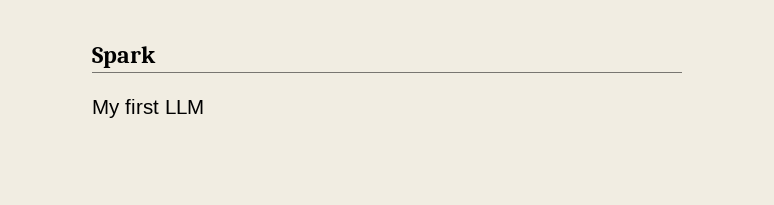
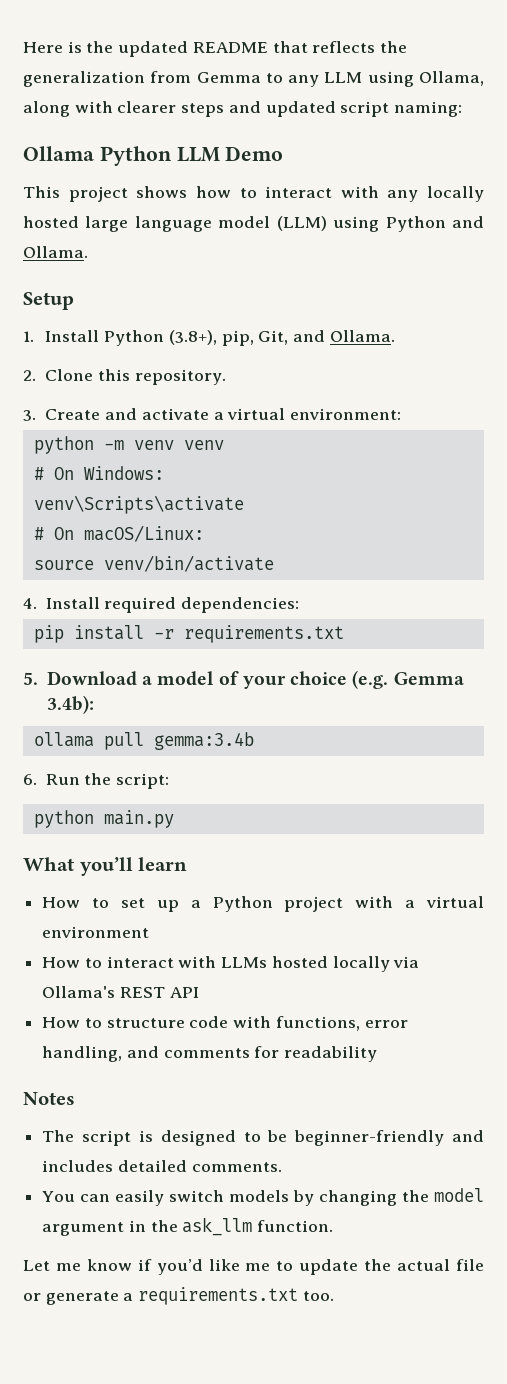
[92,46,156,68] [92,99,204,118] Spark // My first LLM -> [23,41,408,57] [23,71,484,87] [23,101,463,117] [23,146,284,166] [23,186,484,202] [23,216,485,232] [23,246,88,258] [23,292,74,310] [23,330,395,346] [23,369,226,385] [23,408,402,421] [33,436,224,454] [33,466,164,480] [33,495,244,514] [33,525,204,542] [33,555,274,572] [23,597,300,613] [33,625,344,643] [23,670,464,689] [46,695,94,714] [33,732,254,750] [23,773,170,789] [33,810,174,828] [23,857,188,876] [42,896,484,912] [42,926,150,938] [42,956,420,972] [42,986,199,998] [42,1016,408,1031] [42,1046,378,1062] [23,1092,75,1105] [42,1130,484,1146] [42,1160,282,1172] [42,1188,484,1206] [42,1217,334,1236] [23,1259,485,1275] [23,1287,334,1305] Here is the updated README that reflects the generalization from Gemma to any LLM using Ollama, along with clearer steps and updated script naming: // Ollama Python LLM Demo // This project shows how to interact with any locally hosted large language model (LLM) using Python and Ollama. // Setup // 1. Install Python (3.8+), pip, Git, and Ollama. // 2. Clone this repository. // 3. Create and activate a virtual environment: // python -m venv venv // # On Windows: // venv\Scripts\activate // # On macOS/Linux: // source venv/bin/activate // 4. Install required dependencies: // pip install -r requirements.txt // 5. Download a model of your choice (e.g. Gemma 3.4b): // ollama pull gemma:3.4b // 6. Run the script: // python main.py // What you’ll learn // How to set up a Python project with a virtual environment // How to interact with LLMs hosted locally via Ollama's REST API // How to structure code with functions, error handling, and comments for readability // Notes // The script is designed to be beginner-friendly and includes detailed comments. // You can easily switch models by changing the model argument in the ask_llm function. // Let me know if you’d like me to update the actual file or generate a requirements.txt too.

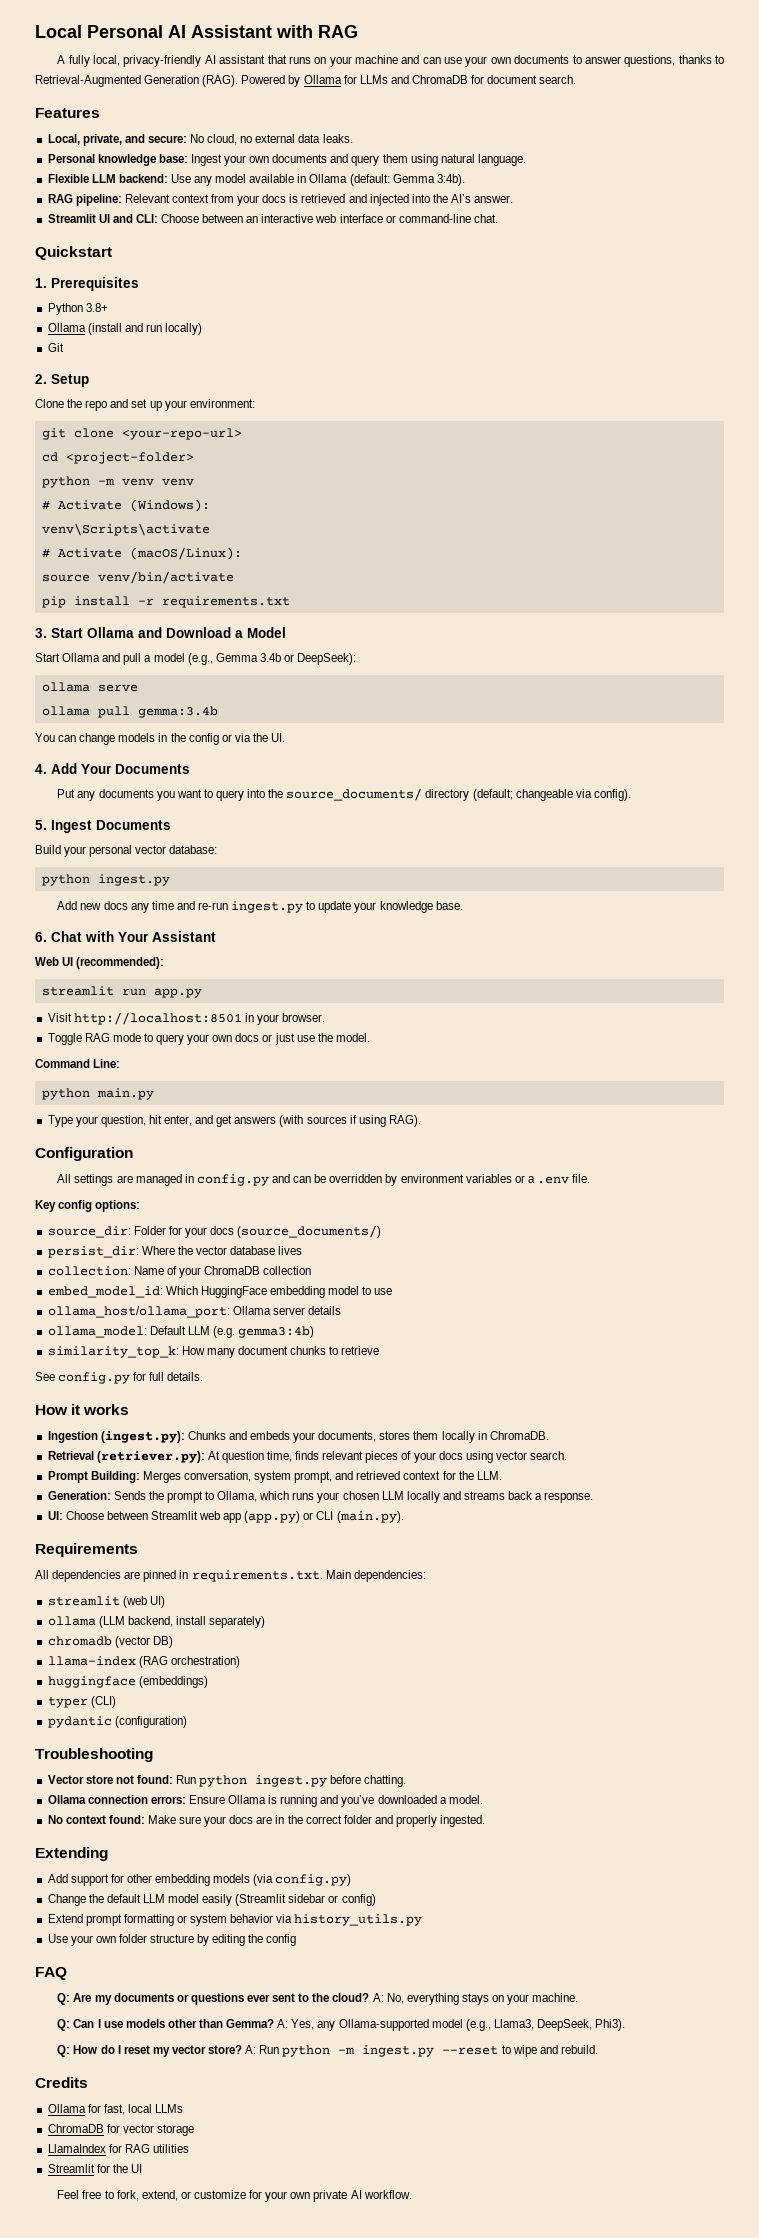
[23,41,408,57] [23,71,484,87] [23,101,463,117] [23,146,284,166] [23,186,484,202] [23,216,485,232] [23,246,88,258] [23,292,74,310] [23,330,395,346] [23,369,226,385] [23,408,402,421] Here is the updated README that reflects the generalization from Gemma to any LLM using Ollama, along with clearer steps and updated script naming: // Ollama Python LLM Demo // This project shows how to interact with any locally hosted large language model (LLM) using Python and Ollama. // Setup // 1. Install Python (3.8+), pip, Git, and Ollama. // 2. Clone this repository. // 3. Create and activate a virtual environment: -> [35,25,358,38] [57,55,724,67] [35,75,577,87] [35,108,100,118] [47,134,353,146] [47,154,526,166] [47,174,465,186] [47,194,514,206] [47,214,498,223] [35,246,112,260] [35,277,139,291] [47,303,108,315] [47,323,203,335] [47,343,64,352] [35,374,89,387] [35,399,255,411] [41,428,242,440] [41,452,194,464] Local Personal AI Assistant with RAG // A fully local, privacy-friendly AI assistant that runs on your machine and can use your own documents to answer questions, thanks to Retrieval-Augmented Generation (RAG). Powered by Ollama for LLMs and ChromaDB for document search. // Features // Local, private, and secure: No cloud, no external data leaks. // Personal knowledge base: Ingest your own documents and query them using natural language. // Flexible LLM backend: Use any model available in Ollama (default: Gemma 3:4b). // RAG pipeline: Relevant context from your docs is retrieved and injected into the AI’s answer. // Streamlit UI and CLI: Choose between an interactive web interface or command-line chat. // Quickstart // 1. Prerequisites // Python 3.8+ // Ollama (install and run locally) // Git // 2. Setup // Clone the repo and set up your environment: // git clone <your-repo-url> // cd <project-folder>
[53,466,164,480] On Windows: -> [57,499,210,512] Activate (Windows):
[53,525,204,542] On macOS/Linux: -> [57,547,242,560] Activate (macOS/Linux):
[23,597,300,613] // 4. Install required dependencies: -> (234, 577) none
[23,670,464,689] [46,695,94,714] [33,732,254,750] [23,773,170,789] [33,810,174,828] [23,857,188,876] [42,896,484,912] [42,926,150,938] [42,956,420,972] [42,986,199,998] [42,1016,408,1031] [42,1046,378,1062] [23,1092,75,1105] [42,1130,484,1146] [42,1160,282,1172] [42,1188,484,1206] [42,1217,334,1236] [23,1259,485,1275] [23,1287,334,1305] 5. Download a model of your choice (e.g. Gemma 3.4b): // ollama pull gemma:3.4b // 6. Run the script: // python main.py // What you’ll learn // How to set up a Python project with a virtual environment // How to interact with LLMs hosted locally via Ollama's REST API // How to structure code with functions, error handling, and comments for readability // Notes // The script is designed to be beginner-friendly and includes detailed comments. // You can easily switch models by changing the model argument in the ask_llm function. // Let me know if you’d like me to update the actual file or generate a requirements.txt too. -> [35,627,286,638] [35,653,357,665] [41,682,138,692] [41,706,218,718] [35,733,286,745] [35,763,190,774] [57,788,631,801] [35,820,171,833] [35,845,218,857] [41,874,170,886] [57,901,463,913] [35,931,216,942] [35,957,165,969] [41,986,202,998] [47,1012,326,1025] [47,1033,370,1045] [35,1059,121,1068] [41,1088,154,1100] [47,1115,421,1127] [35,1147,133,1161] [57,1174,591,1186] [35,1200,141,1212] [47,1225,382,1238] [47,1246,303,1258] [47,1266,312,1278] [47,1286,393,1298] [47,1306,341,1318] [47,1326,315,1338] [47,1346,380,1358] [35,1372,204,1384] [35,1404,130,1415] [47,1431,549,1443] [47,1451,568,1463] [47,1471,502,1483] [47,1491,594,1503] [47,1511,404,1523] [35,1543,138,1557] [35,1570,426,1582] [47,1596,165,1608] [47,1616,266,1628] [47,1636,173,1648] [47,1656,240,1668] [47,1676,208,1688] [47,1696,116,1708] [47,1716,187,1728] [35,1748,153,1762] [47,1775,407,1787] [47,1795,483,1807] [47,1815,486,1827] [35,1847,108,1861] [47,1874,352,1886] [47,1894,376,1906] [47,1914,423,1926] [47,1934,297,1946] [35,1967,67,1980] [57,1993,579,2005] [57,2019,626,2031] [57,2045,598,2057] [35,2077,88,2088] [47,2104,184,2115] [47,2124,194,2136] [47,2144,189,2153] [47,2164,142,2173] [57,2190,412,2202] 3. Start Ollama and Download a Model // Start Ollama and pull a model (e.g., Gemma 3.4b or DeepSeek): // ollama serve // ollama pull gemma:3.4b // You can change models in the config or via the UI. // 4. Add Your Documents // Put any documents you want to query into the source_documents/ directory (default; changeable via config). // 5. Ingest Documents // Build your personal vector database: // python ingest.py // Add new docs any time and re-run ingest.py to update your knowledge base. // 6. Chat with Your Assistant // Web UI (recommended): // streamlit run app.py // Visit http://localhost:8501 in your browser. // Toggle RAG mode to query your own docs or just use the model. // Command Line: // python main.py // Type your question, hit enter, and get answers (with sources if using RAG). // Configuration // All settings are managed in config.py and can be overridden by environment variables or a .env file. // Key config options: // source_dir: Folder for your docs (source_documents/) // persist_dir: Where the vector database lives // collection: Name of your ChromaDB collection // embed_model_id: Which HuggingFace embedding model to use // ollama_host/ollama_port: Ollama server details // ollama_model: Default LLM (e.g. gemma3:4b) // similarity_top_k: How many document chunks to retrieve // See config.py for full details. // How it works // Ingestion (ingest.py): Chunks and embeds your documents, stores them locally in ChromaDB. // Retrieval (retriever.py): At question time, finds relevant pieces of your docs using vector search. // Prompt Building: Merges conversation, system prompt, and retrieved context for the LLM. // Generation: Sends the prompt to Ollama, which runs your chosen LLM locally and streams back a response. // UI: Choose between Streamlit web app (app.py) or CLI (main.py). // Requirements // All dependencies are pinned in requirements.txt. Main dependencies: // streamlit (web UI) // ollama (LLM backend, install separately) // chromadb (vector DB) // llama-index (RAG orchestration) // huggingface (embeddings) // typer (CLI) // pydantic (configuration) // Troubleshooting // Vector store not found: Run python ingest.py before chatting. // Ollama connection errors: Ensure Ollama is running and you’ve downloaded a model. // No context found: Make sure your docs are in the correct folder and properly ingested. // Extending // Add support for other embedding models (via config.py) // Change the default LLM model easily (Streamlit sidebar or config) // Extend prompt formatting or system behavior via history_utils.py // Use your own folder structure by editing the config // FAQ // Q: Are my documents or questions ever sent to the cloud? A: No, everything stays on your machine. // Q: Can I use models other than Gemma? A: Yes, any Ollama-supported model (e.g., Llama3, DeepSeek, Phi3). // Q: How do I reset my vector store? A: Run python -m ingest.py --reset to wipe and rebuild. // Credits // Ollama for fast, local LLMs // ChromaDB for vector storage // LlamaIndex for RAG utilities // Streamlit for the UI // Feel free to fork, extend, or customize for your own private AI workflow.

